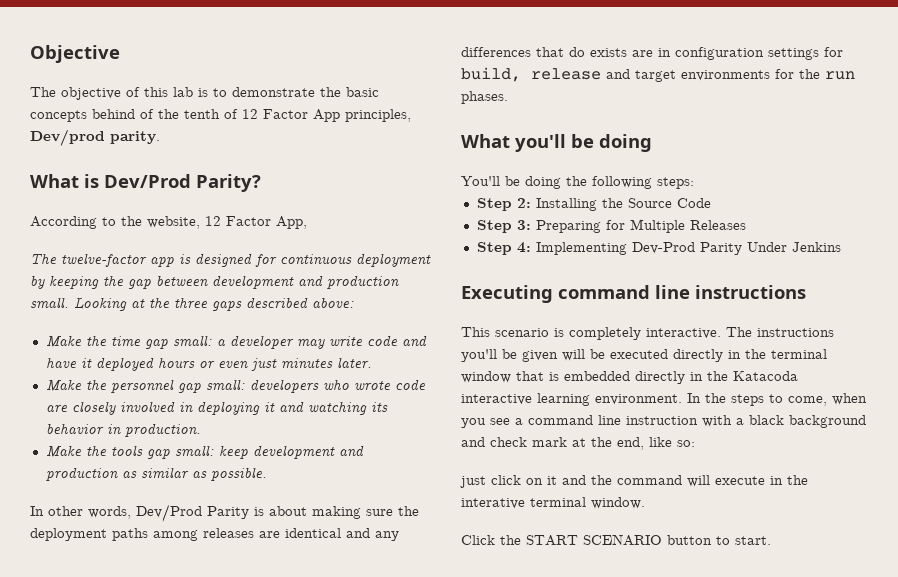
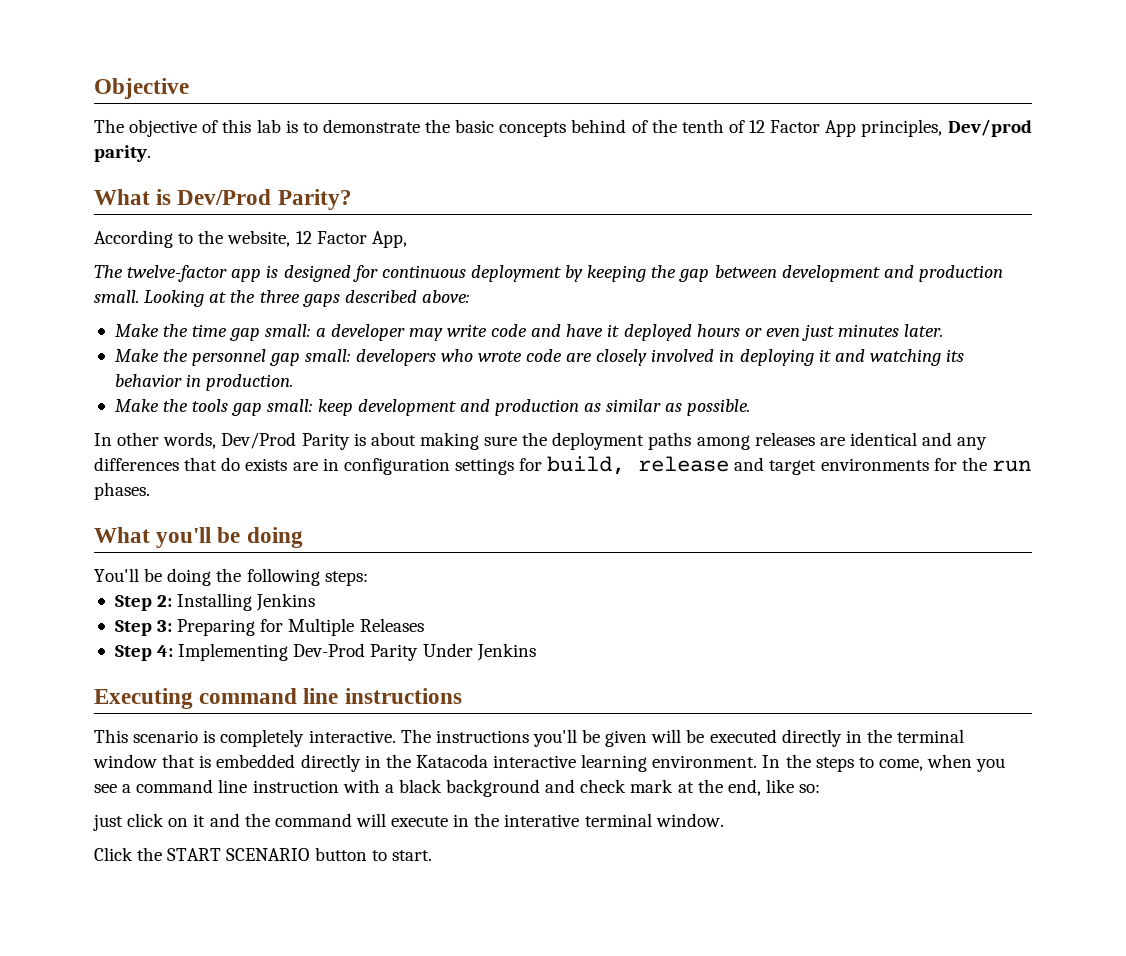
[601,198,711,208] the Source Code -> [256,593,316,611] Jenkins

